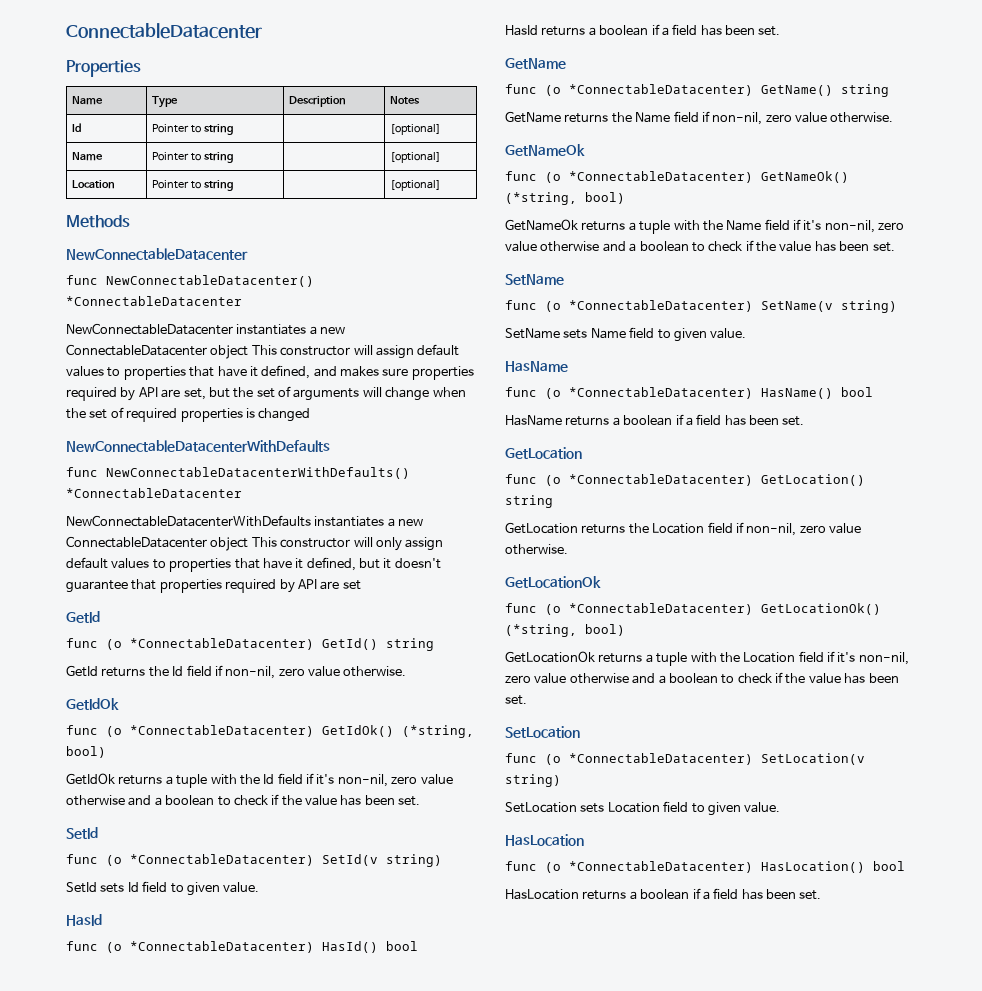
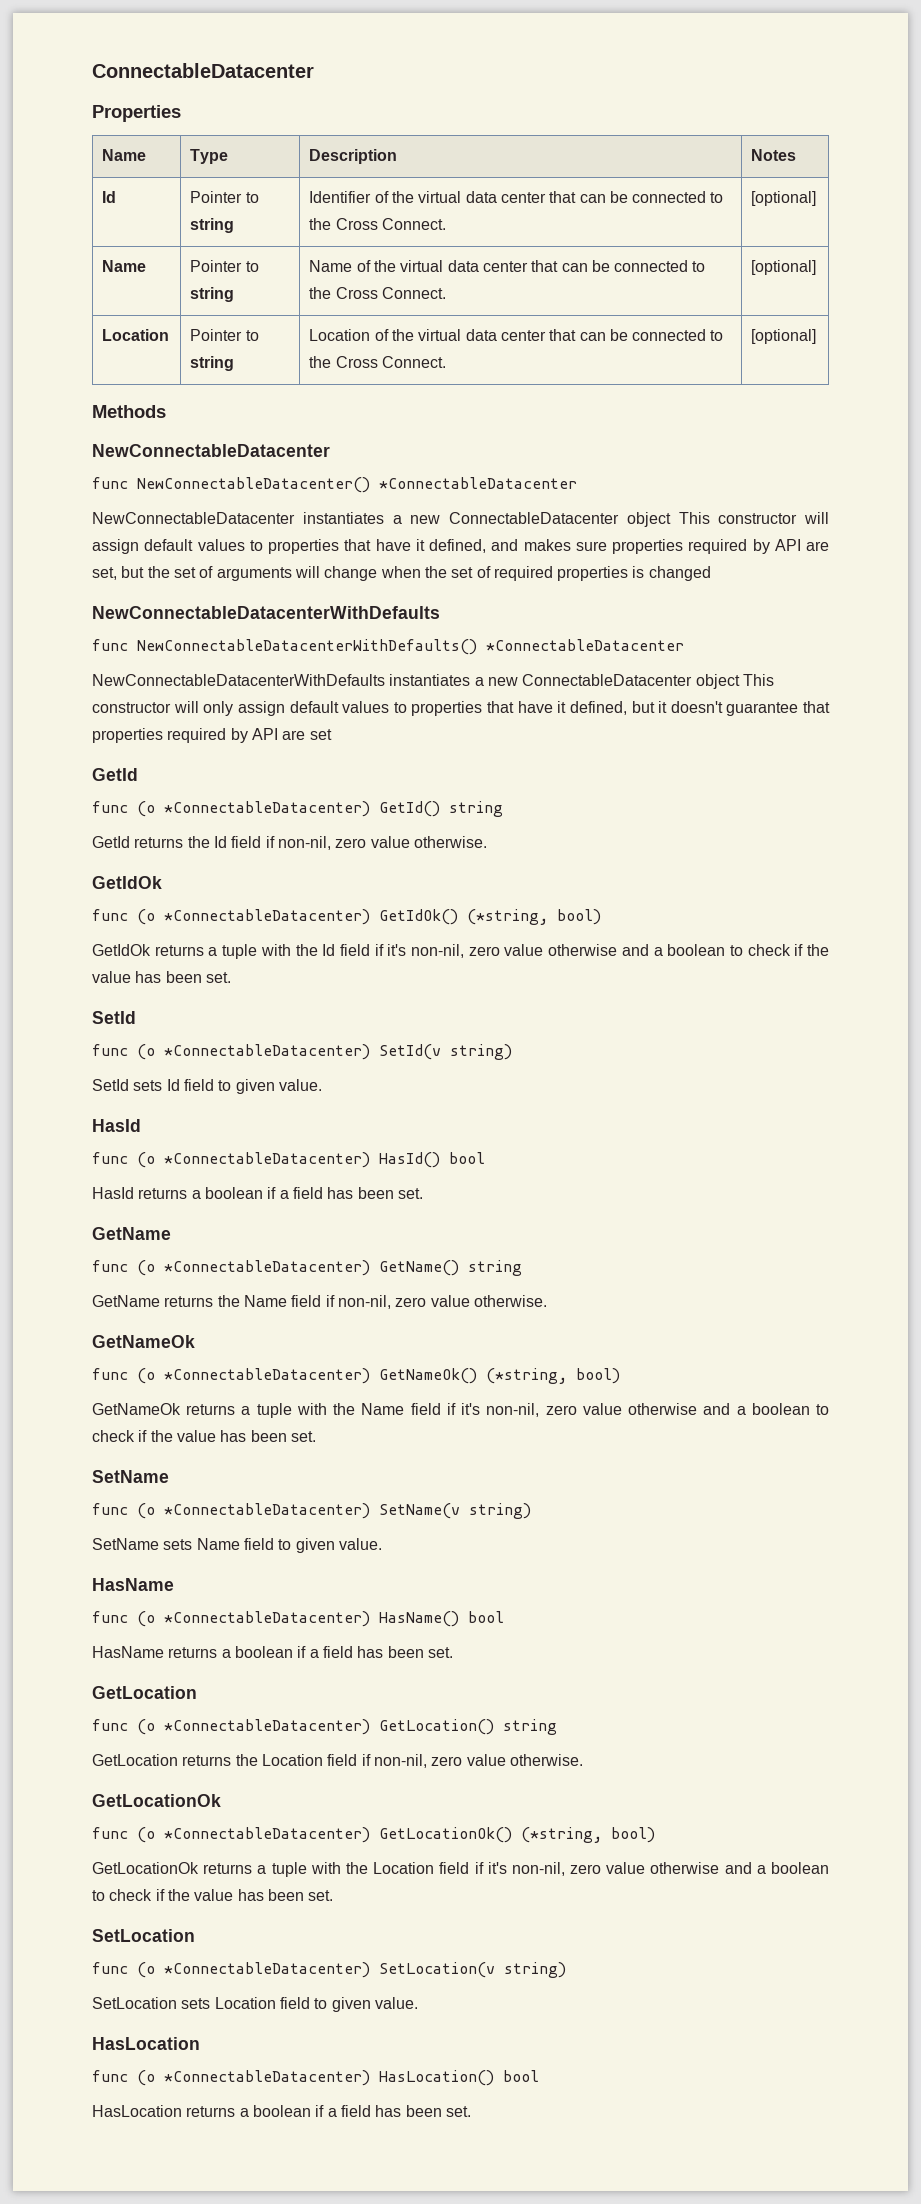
(234, 129) none -> [309,191,724,203] [309,218,446,230] Identifier of the virtual data center that can be connected to the Cross Connect.
(234, 157) none -> [309,260,706,272] [309,287,446,299] Name of the virtual data center that can be connected to the Cross Connect.
(234, 185) none -> [309,329,724,341] [309,356,446,368] Location of the virtual data center that can be connected to the Cross Connect.

